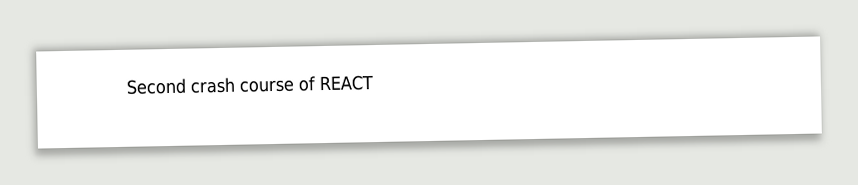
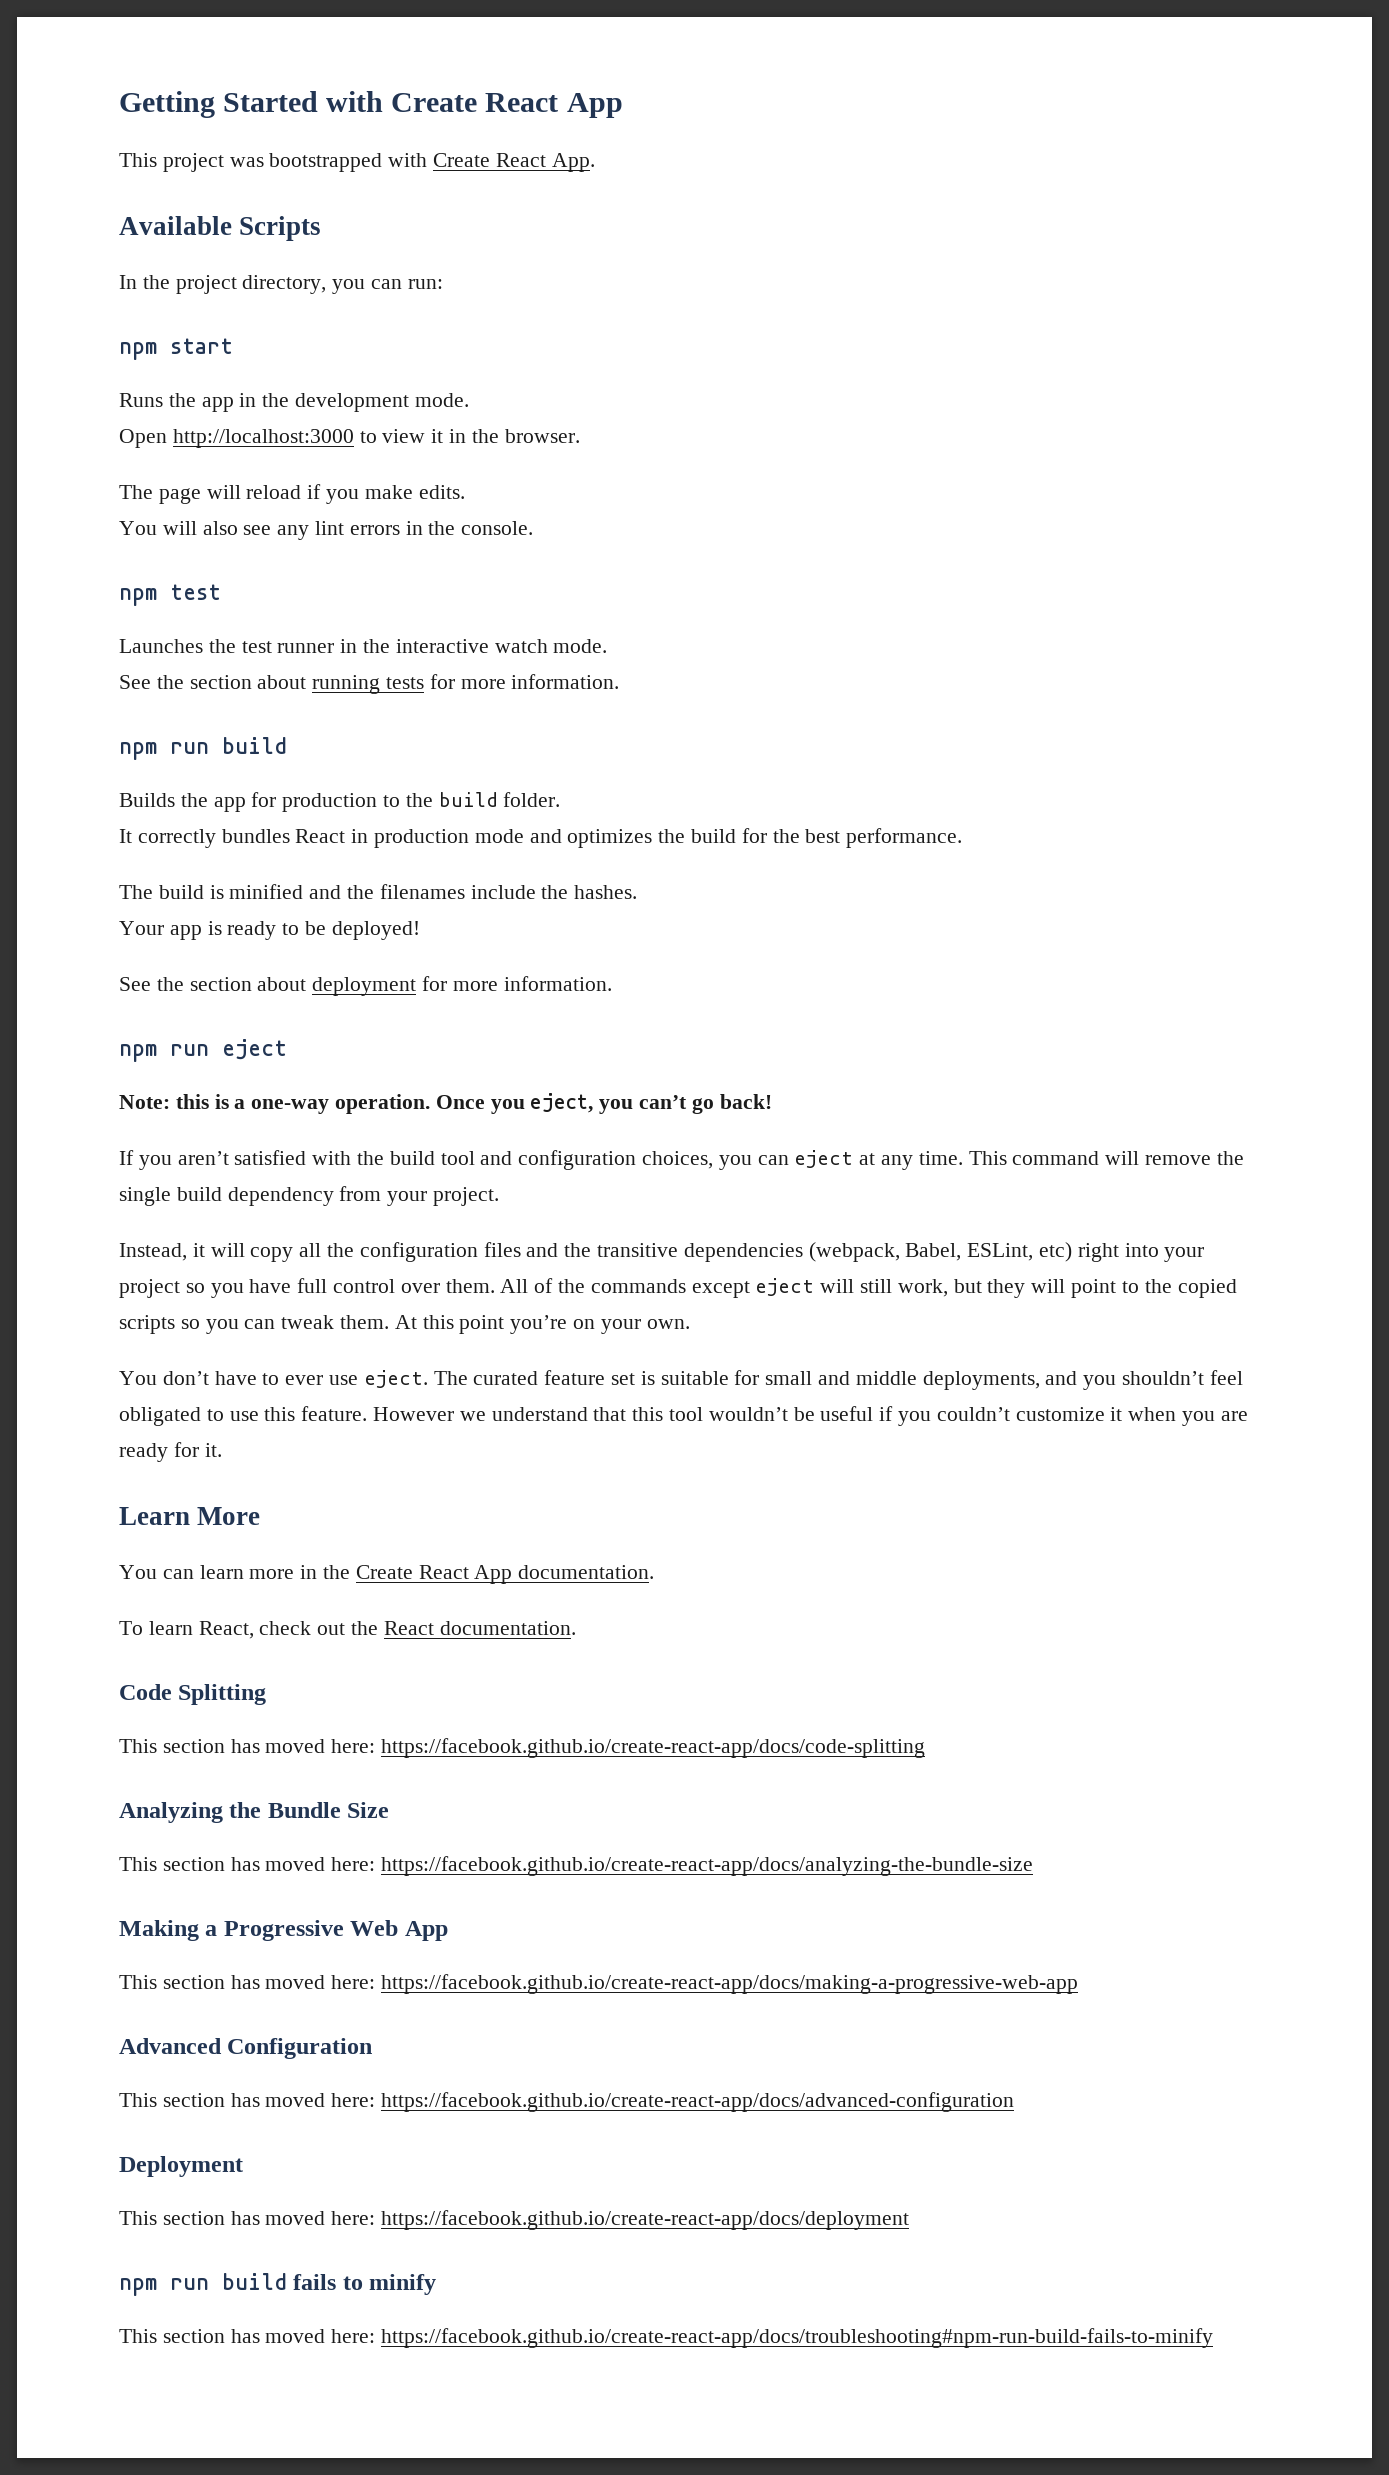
[126,75,373,95] Second crash course of REACT -> [119,91,623,118] [119,153,595,172] [119,216,322,241] [119,275,443,294] [119,338,233,360] [119,393,469,412] [119,429,580,448] [119,484,465,504] [119,521,534,540] [119,584,221,606] [119,639,608,653] [119,674,620,694] [119,737,287,760] [119,792,561,812] [119,828,963,848] [119,884,638,899] [119,921,420,940] [119,976,612,996] [119,1039,287,1062] [119,1093,772,1114] [119,1150,1244,1170] [119,1186,500,1206] [119,1242,1205,1262] [119,1278,1237,1298] [119,1315,690,1334] [119,1370,1243,1390] [119,1406,1248,1426] [119,1442,222,1462] [119,1507,261,1525] [119,1565,655,1584] [119,1621,576,1639] [119,1684,267,1705] [119,1738,926,1758] [119,1802,390,1823] [119,1856,1034,1876] [119,1920,448,1941] [119,1974,1079,1994] [119,2038,373,2059] [119,2092,1015,2112] [119,2156,243,2177] [119,2210,910,2230] [119,2273,437,2296] [119,2328,1214,2348] Getting Started with Create React App // This project was bootstrapped with Create React App. // Available Scripts // In the project directory, you can run: // npm start // Runs the app in the development mode. // Open http://localhost:3000 to view it in the browser. // The page will reload if you make edits. // You will also see any lint errors in the console. // npm test // Launches the test runner in the interactive watch mode. // See the section about running tests for more information. // npm run build // Builds the app for production to the build folder. // It correctly bundles React in production mode and optimizes the build for the best performance. // The build is minified and the filenames include the hashes. // Your app is ready to be deployed! // See the section about deployment for more information. // npm run eject // Note: this is a one-way operation. Once you eject, you can’t go back! // If you aren’t satisfied with the build tool and configuration choices, you can eject at any time. This command will remove the single build dependency from your project. // Instead, it will copy all the configuration files and the transitive dependencies (webpack, Babel, ESLint, etc) right into your project so you have full control over them. All of the commands except eject will still work, but they will point to the copied scripts so you can tweak them. At this point you’re on your own. // You don’t have to ever use eject. The curated feature set is suitable for small and middle deployments, and you shouldn’t feel obligated to use this feature. However we understand that this tool wouldn’t be useful if you couldn’t customize it when you are ready for it. // Learn More // You can learn more in the Create React App documentation. // To learn React, check out the React documentation. // Code Splitting // This section has moved here: https://facebook.github.io/create-react-app/docs/code-splitting // Analyzing the Bundle Size // This section has moved here: https://facebook.github.io/create-react-app/docs/analyzing-the-bundle-size // Making a Progressive Web App // This section has moved here: https://facebook.github.io/create-react-app/docs/making-a-progressive-web-app // Advanced Configuration // This section has moved here: https://facebook.github.io/create-react-app/docs/advanced-configuration // Deployment // This section has moved here: https://facebook.github.io/create-react-app/docs/deployment // npm run build fails to minify // This section has moved here: https://facebook.github.io/create-react-app/docs/troubleshooting#npm-run-build-fails-to-minify

